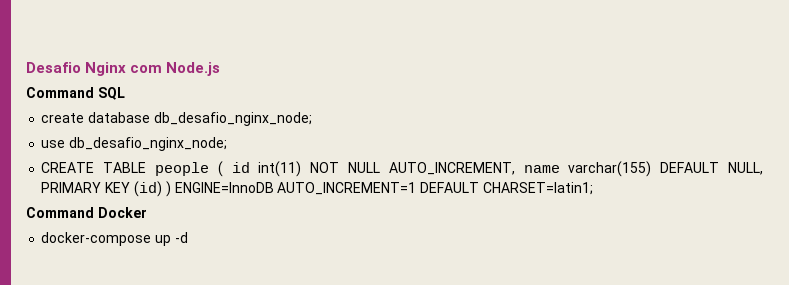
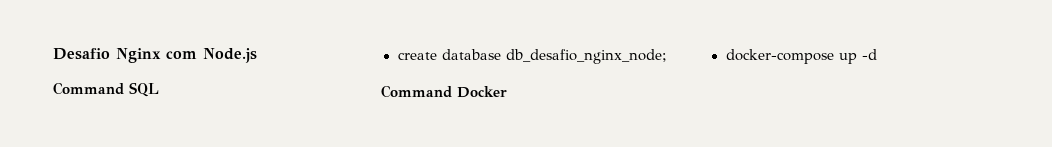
[41,137,228,151] [41,161,763,177] [41,181,593,197] // use db_desafio_nginx_node; // CREATE TABLE people ( id int(11) NOT NULL AUTO_INCREMENT, name varchar(155) DEFAULT NULL, PRIMARY KEY (id) ) ENGINE=InnoDB AUTO_INCREMENT=1 DEFAULT CHARSET=latin1; -> (667, 56) none

